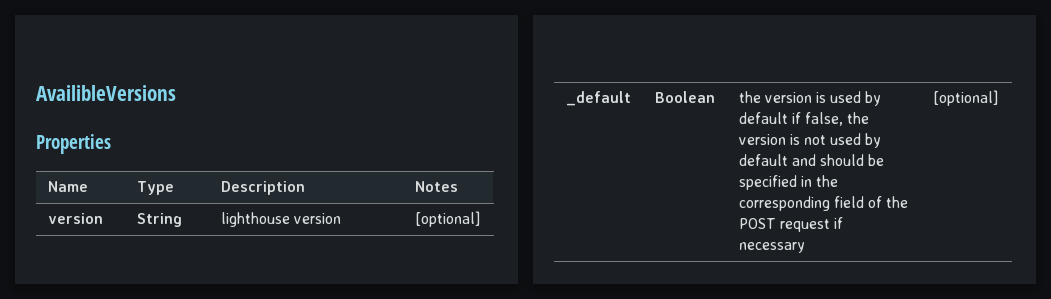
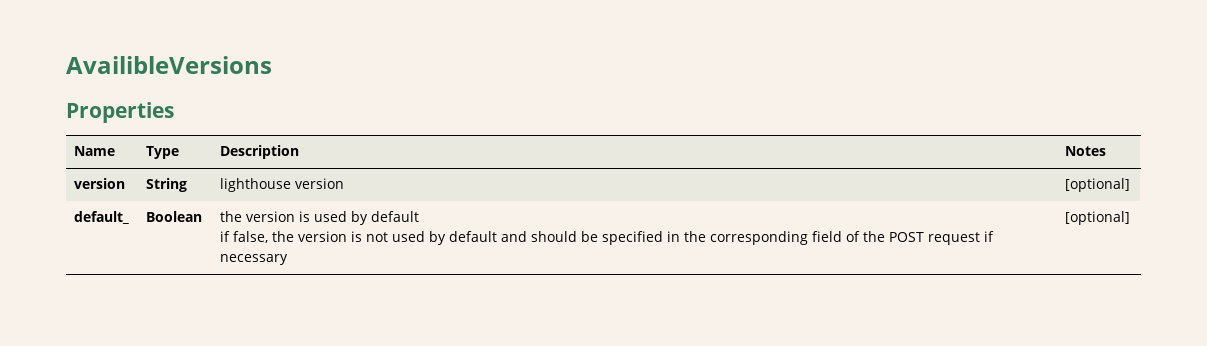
[565,91,631,106] _default -> [74,211,130,224] default_
(788, 118) none -> (420, 216) //

